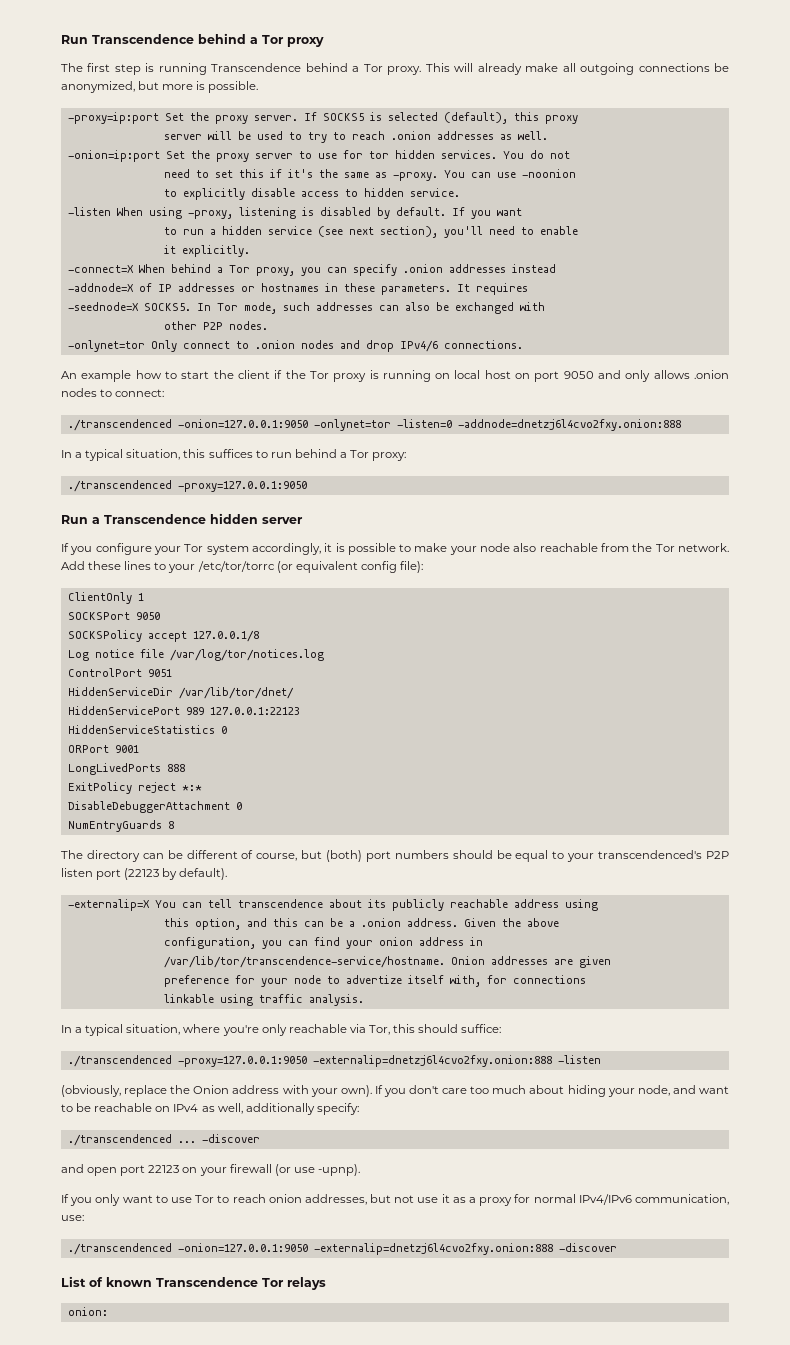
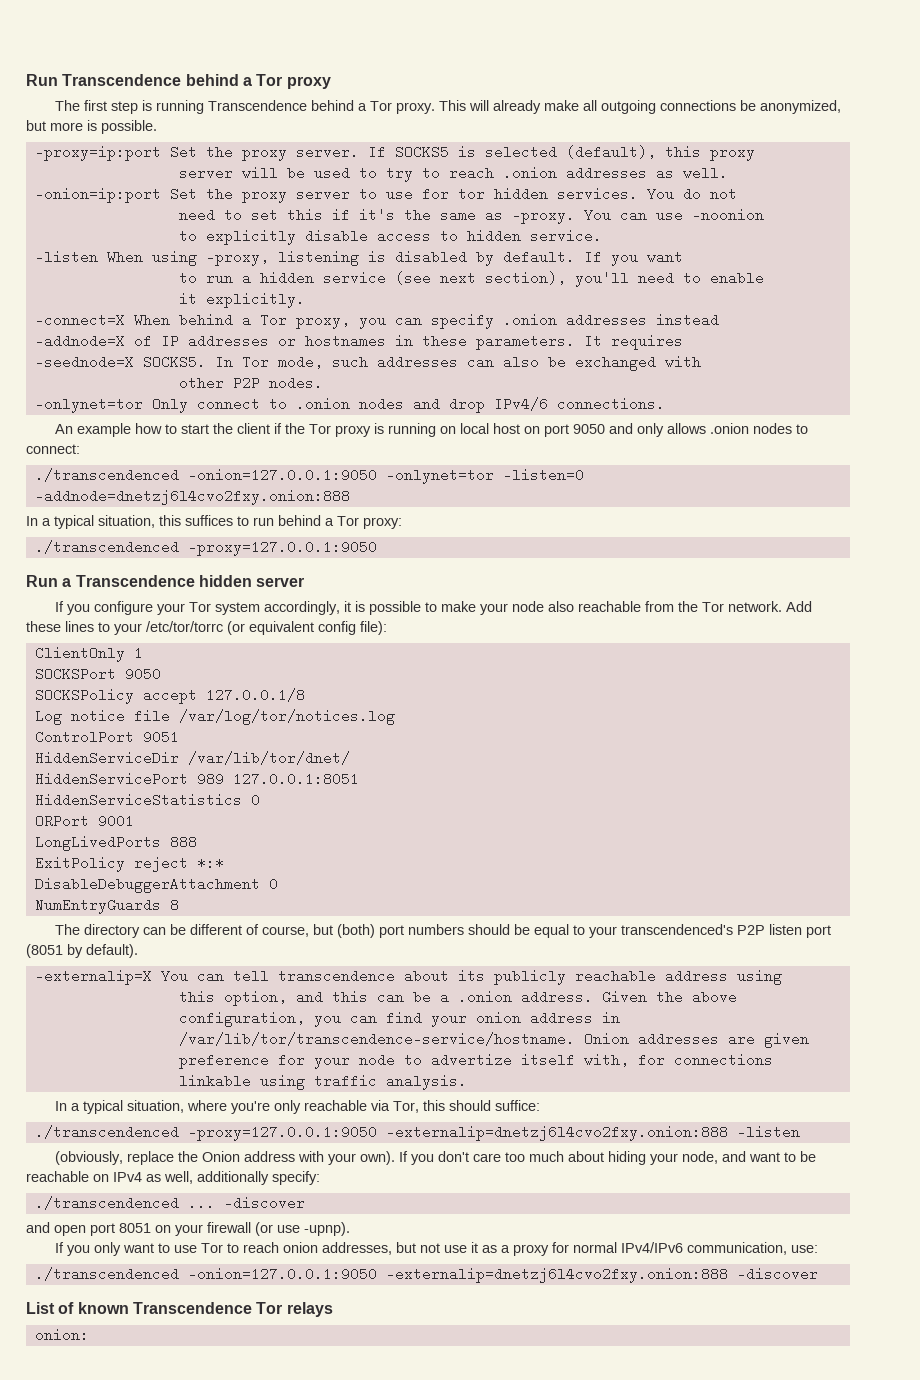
[209,707,300,715] 127.0.0.1:22123 -> [232,772,359,786] 127.0.0.1:8051
[124,868,160,880] (22123 -> [26,944,63,958] (8051
[148,1165,180,1173] 22123 -> [119,1223,151,1233] 8051

